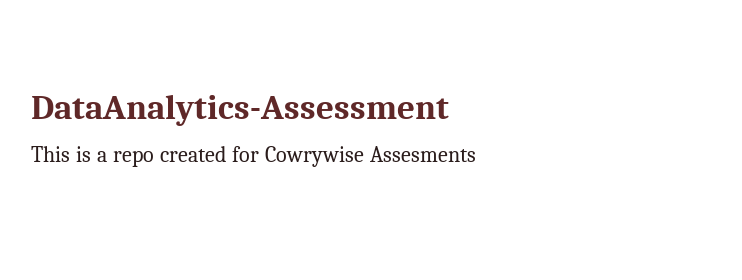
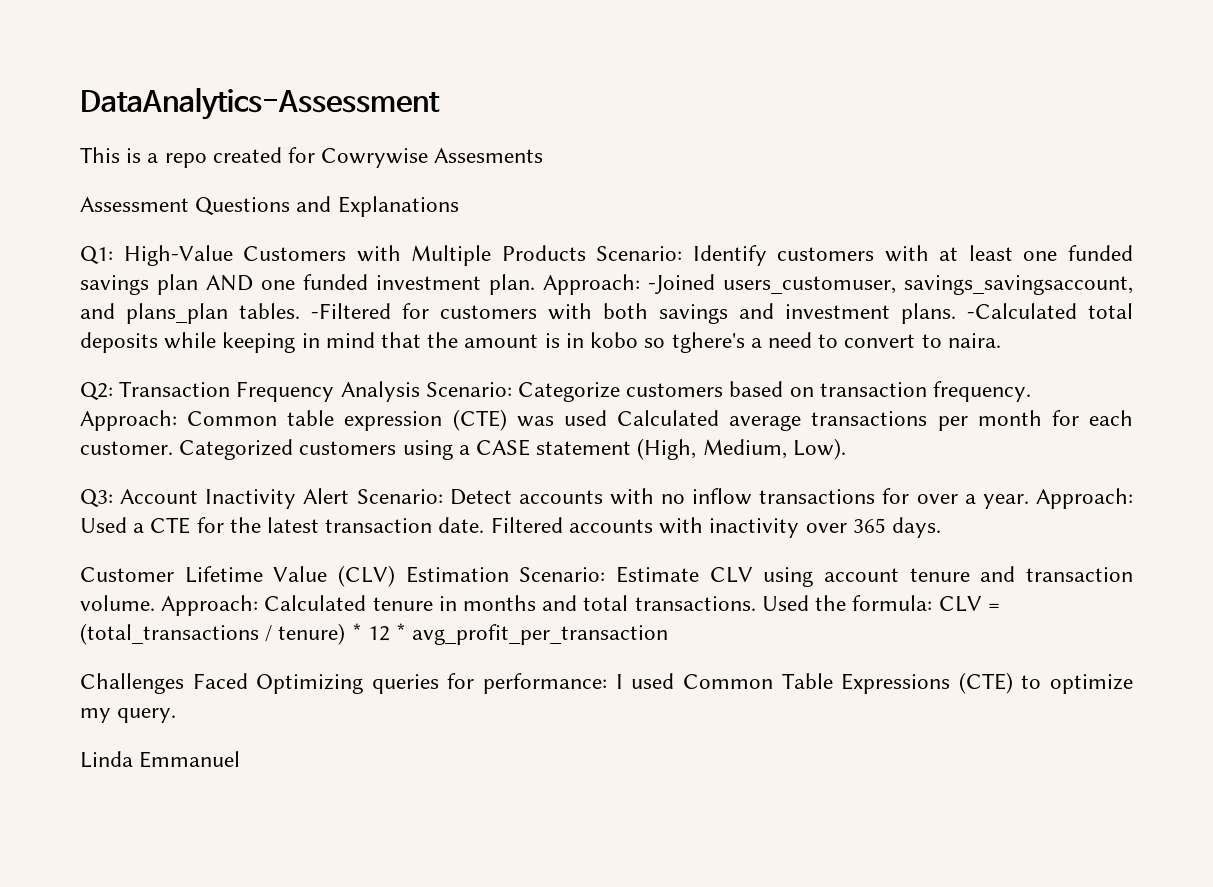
(476, 154) none -> [80,196,459,217] [80,245,1133,266] [80,274,1133,295] [80,303,1133,324] [80,332,1001,353] [80,381,1032,402] [80,409,1134,431] [80,438,846,460] [80,488,1133,509] [80,517,941,538] [80,565,1133,587] [80,595,1000,616] [80,623,669,645] [80,672,1134,694] [80,708,177,723] [80,751,241,768] // Assessment Questions and Explanations // Q1: High-Value Customers with Multiple Products Scenario: Identify customers with at least one funded savings plan AND one funded investment plan. Approach: -Joined users_customuser, savings_savingsaccount, and plans_plan tables. -Filtered for customers with both savings and investment plans. -Calculated total deposits while keeping in mind that the amount is in kobo so tghere's a need to convert to naira. // Q2: Transaction Frequency Analysis Scenario: Categorize customers based on transaction frequency. Approach: Common table expression (CTE) was used Calculated average transactions per month for each customer. Categorized customers using a CASE statement (High, Medium, Low). // Q3: Account Inactivity Alert Scenario: Detect accounts with no inflow transactions for over a year. Approach: Used a CTE for the latest transaction date. Filtered accounts with inactivity over 365 days. // Customer Lifetime Value (CLV) Estimation Scenario: Estimate CLV using account tenure and transaction volume. Approach: Calculated tenure in months and total transactions. Used the formula: CLV = (total_transactions / tenure) * 12 * avg_profit_per_transaction // Challenges Faced Optimizing queries for performance: I used Common Table Expressions (CTE) to optimize my query. // Linda Emmanuel

